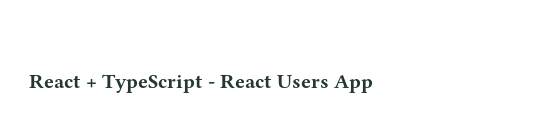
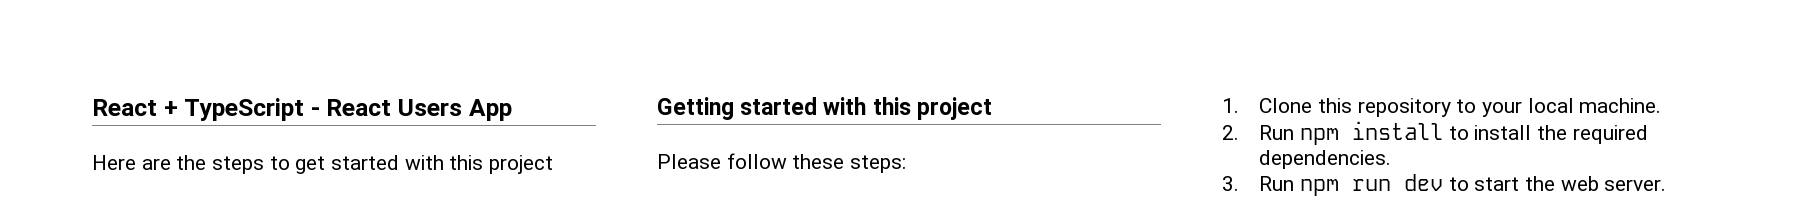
(374, 84) none -> [92,155,554,174] [657,97,992,120] [657,153,907,173] [1222,98,1662,117] [1222,121,1648,145] [1259,150,1392,169] [1222,174,1667,196] // Here are the steps to get started with this project // Getting started with this project // Please follow these steps: // 1. Clone this repository to your local machine. // 2. Run npm install to install the required dependencies. // 3. Run npm run dev to start the web server.

